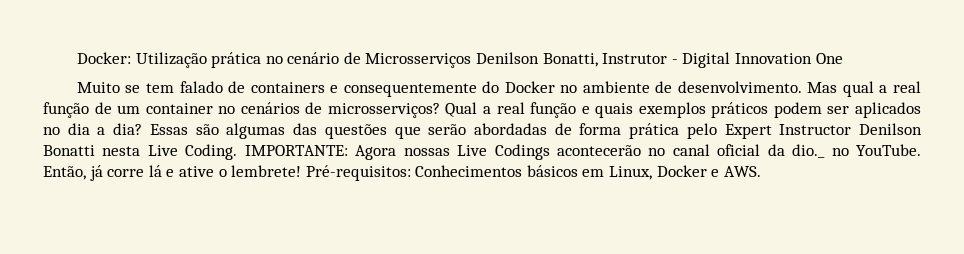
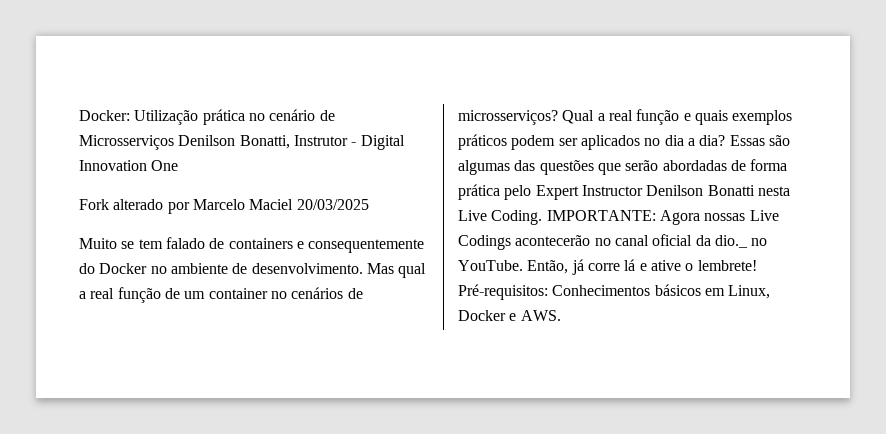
(843, 58) none -> [79,199,369,214] // Fork alterado por Marcelo Maciel 20/03/2025

